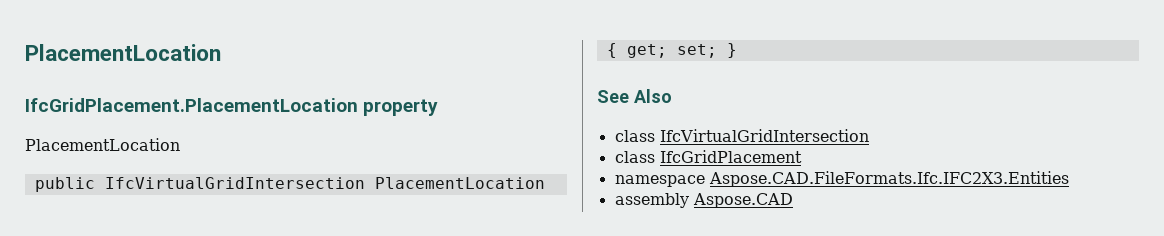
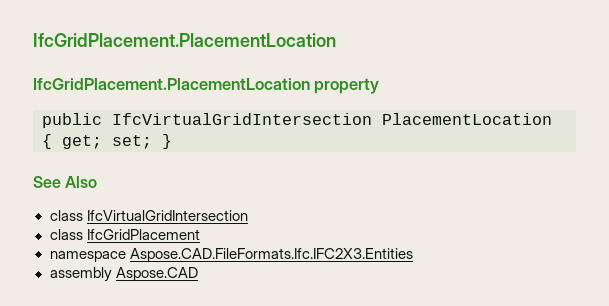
[25,44,221,61] PlacementLocation -> [33,33,336,47] IfcGridPlacement.PlacementLocation
[25,138,180,151] // PlacementLocation -> (380, 86) none

